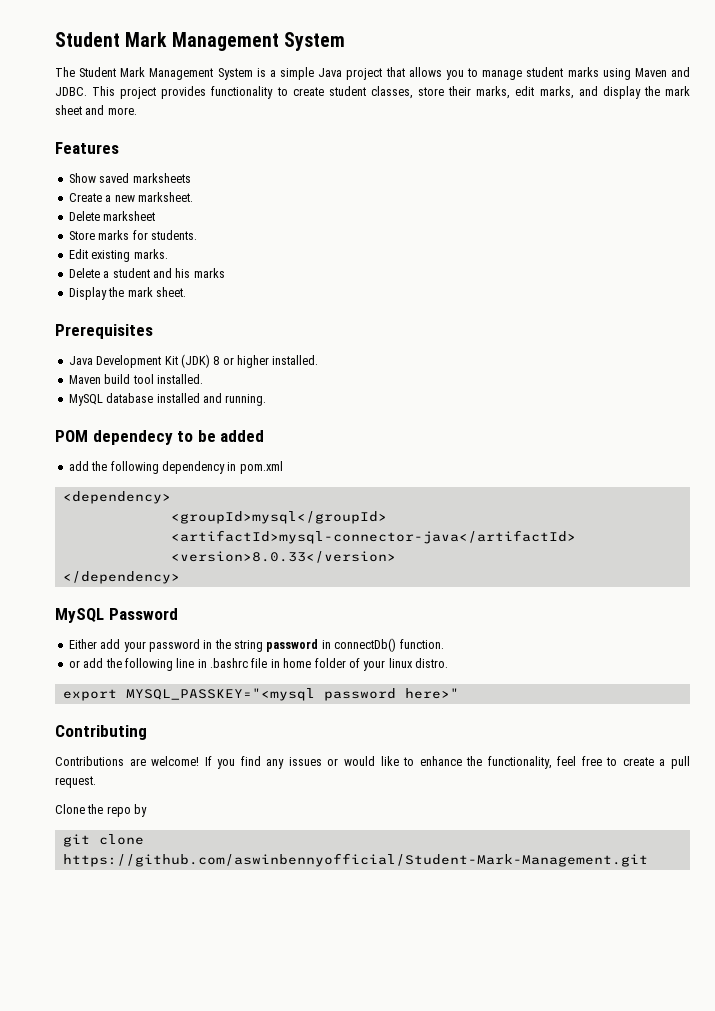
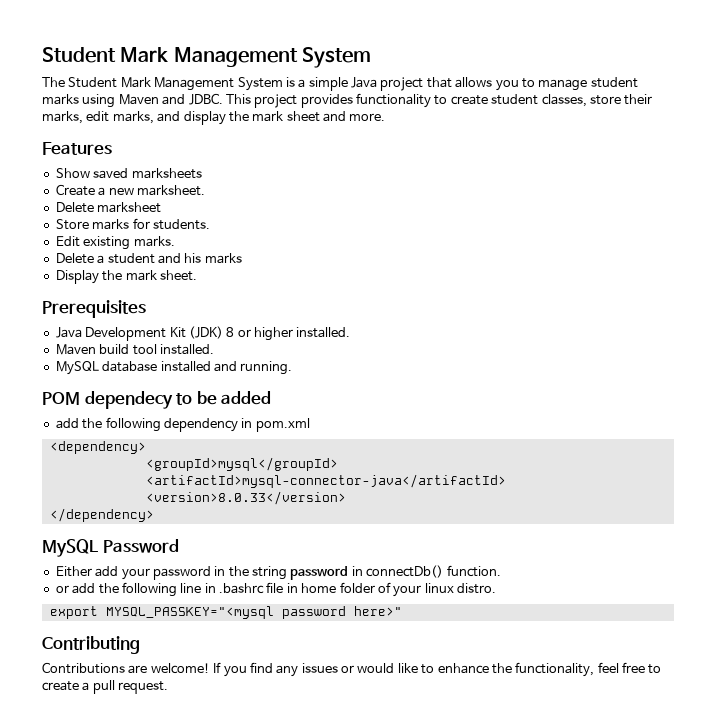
[55,804,148,817] [62,834,144,847] [62,853,648,867] // Clone the repo by // git clone https://github.com/aswinbennyofficial/Student-Mark-Management.git -> (169, 687) none

